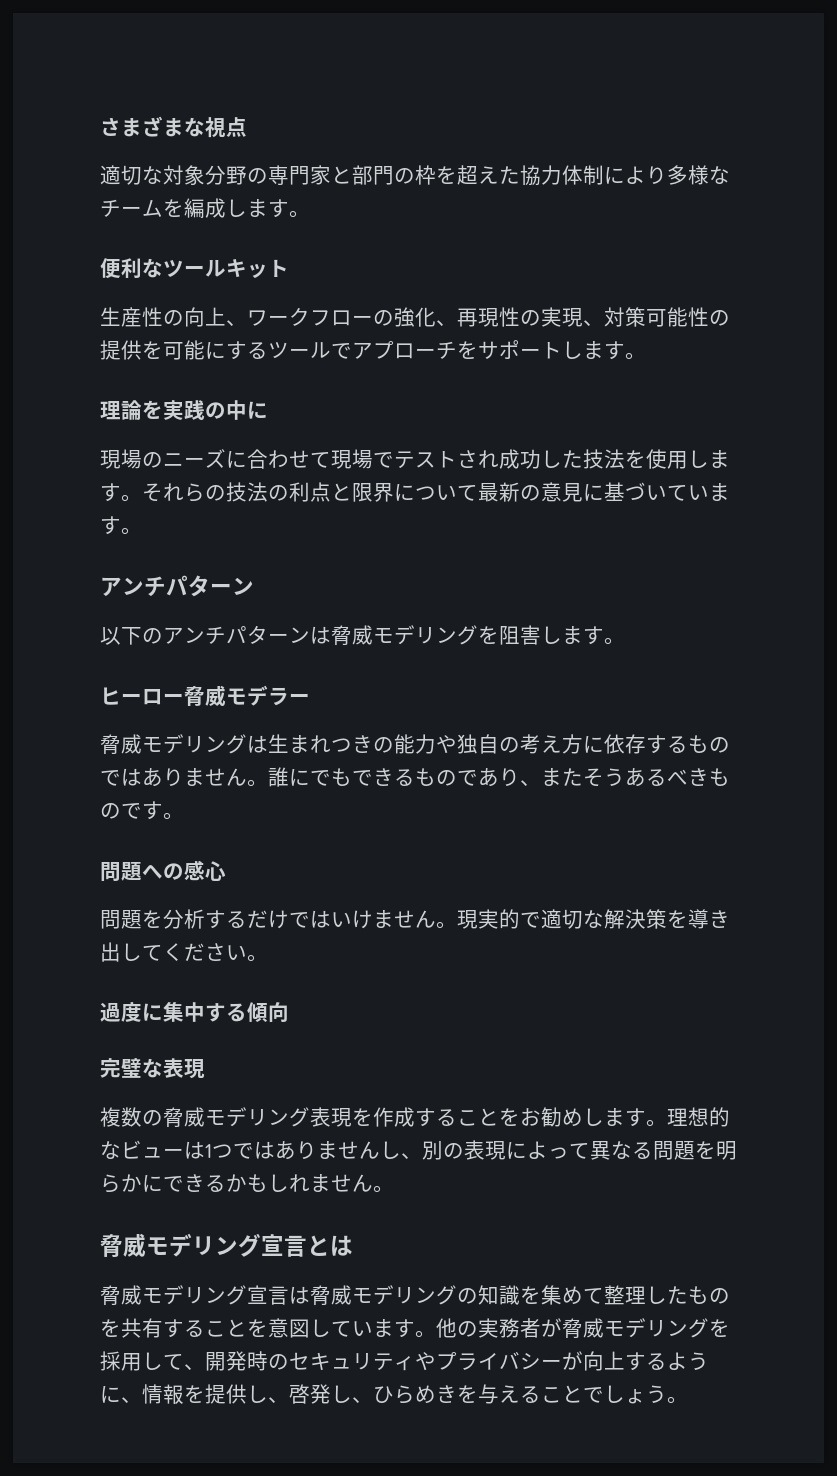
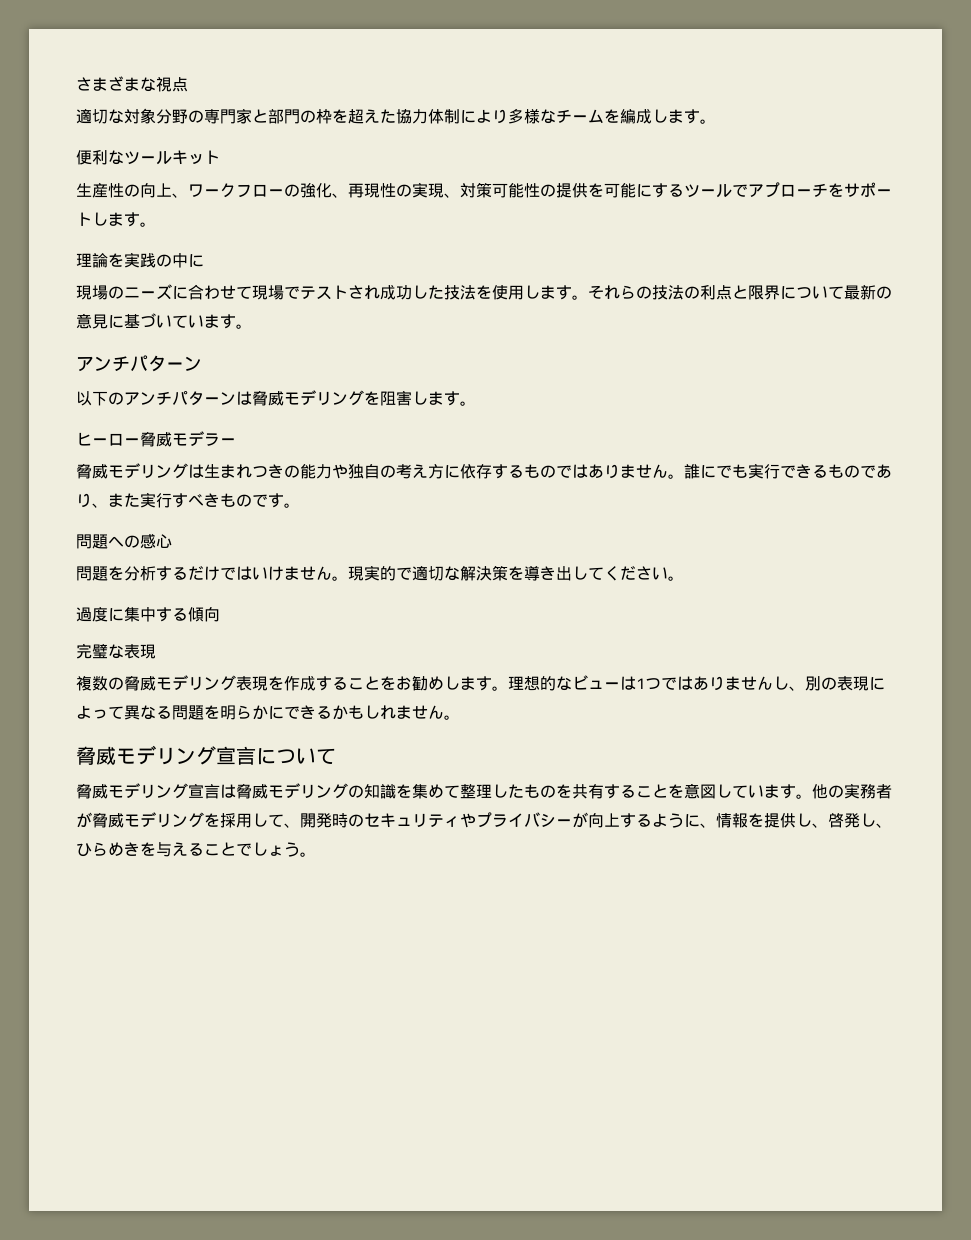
(352, 777) none -> [748,463,780,479] 実行
[583,768,667,787] そうある -> [140,492,188,508] 実行す
[307,1235,353,1256] とは -> [256,748,336,765] について

